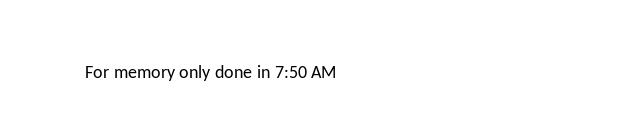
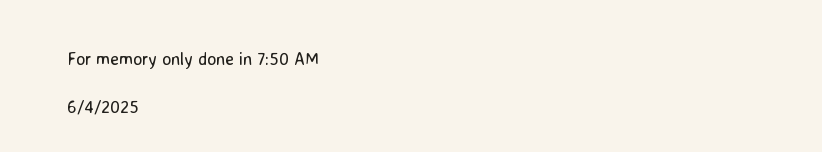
(337, 72) none -> [67,100,139,115] // 6/4/2025

